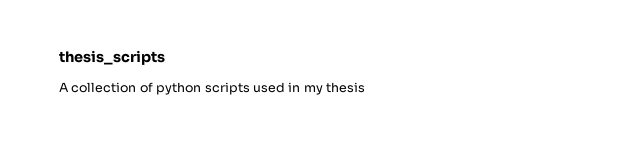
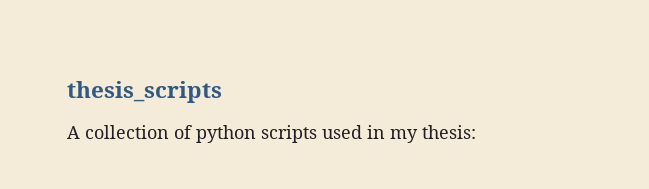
[326,82,365,93] thesis -> [422,125,476,139] thesis:

